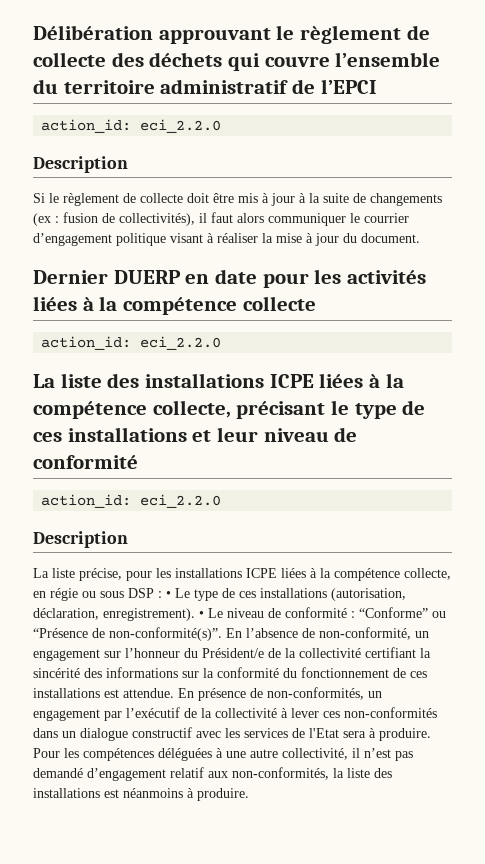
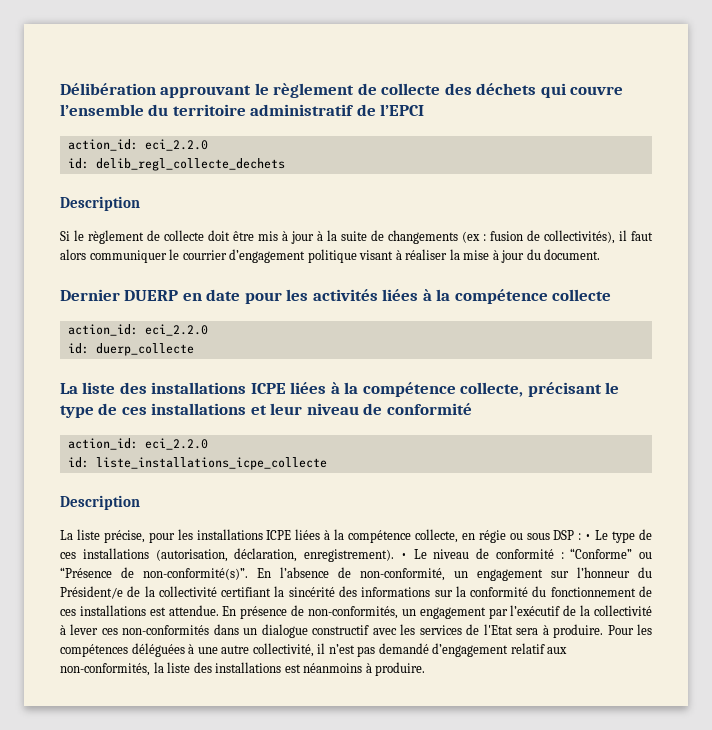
(222, 126) none -> [67,158,285,171] // id: delib_regl_collecte_dechets
(222, 343) none -> [67,343,194,356] // id: duerp_collecte
(222, 501) none -> [67,457,327,470] // id: liste_installations_icpe_collecte

